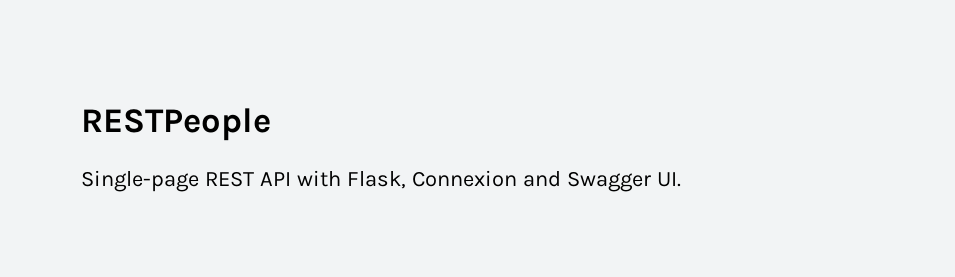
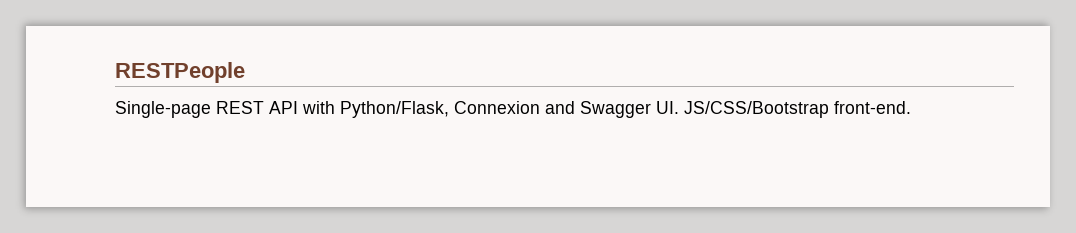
[346,171,406,189] Flask, -> [340,101,449,118] Python/Flask,
(681, 179) none -> [684,101,911,118] JS/CSS/Bootstrap front-end.

